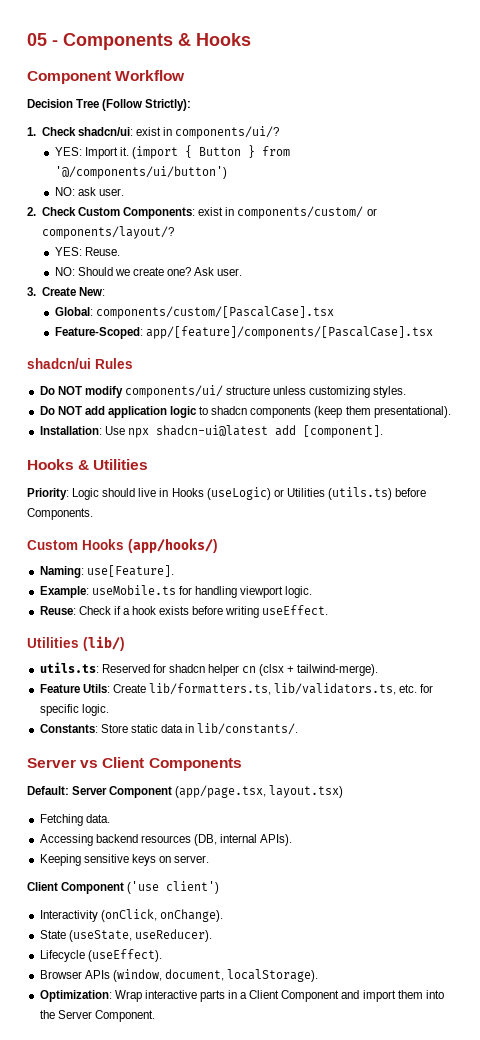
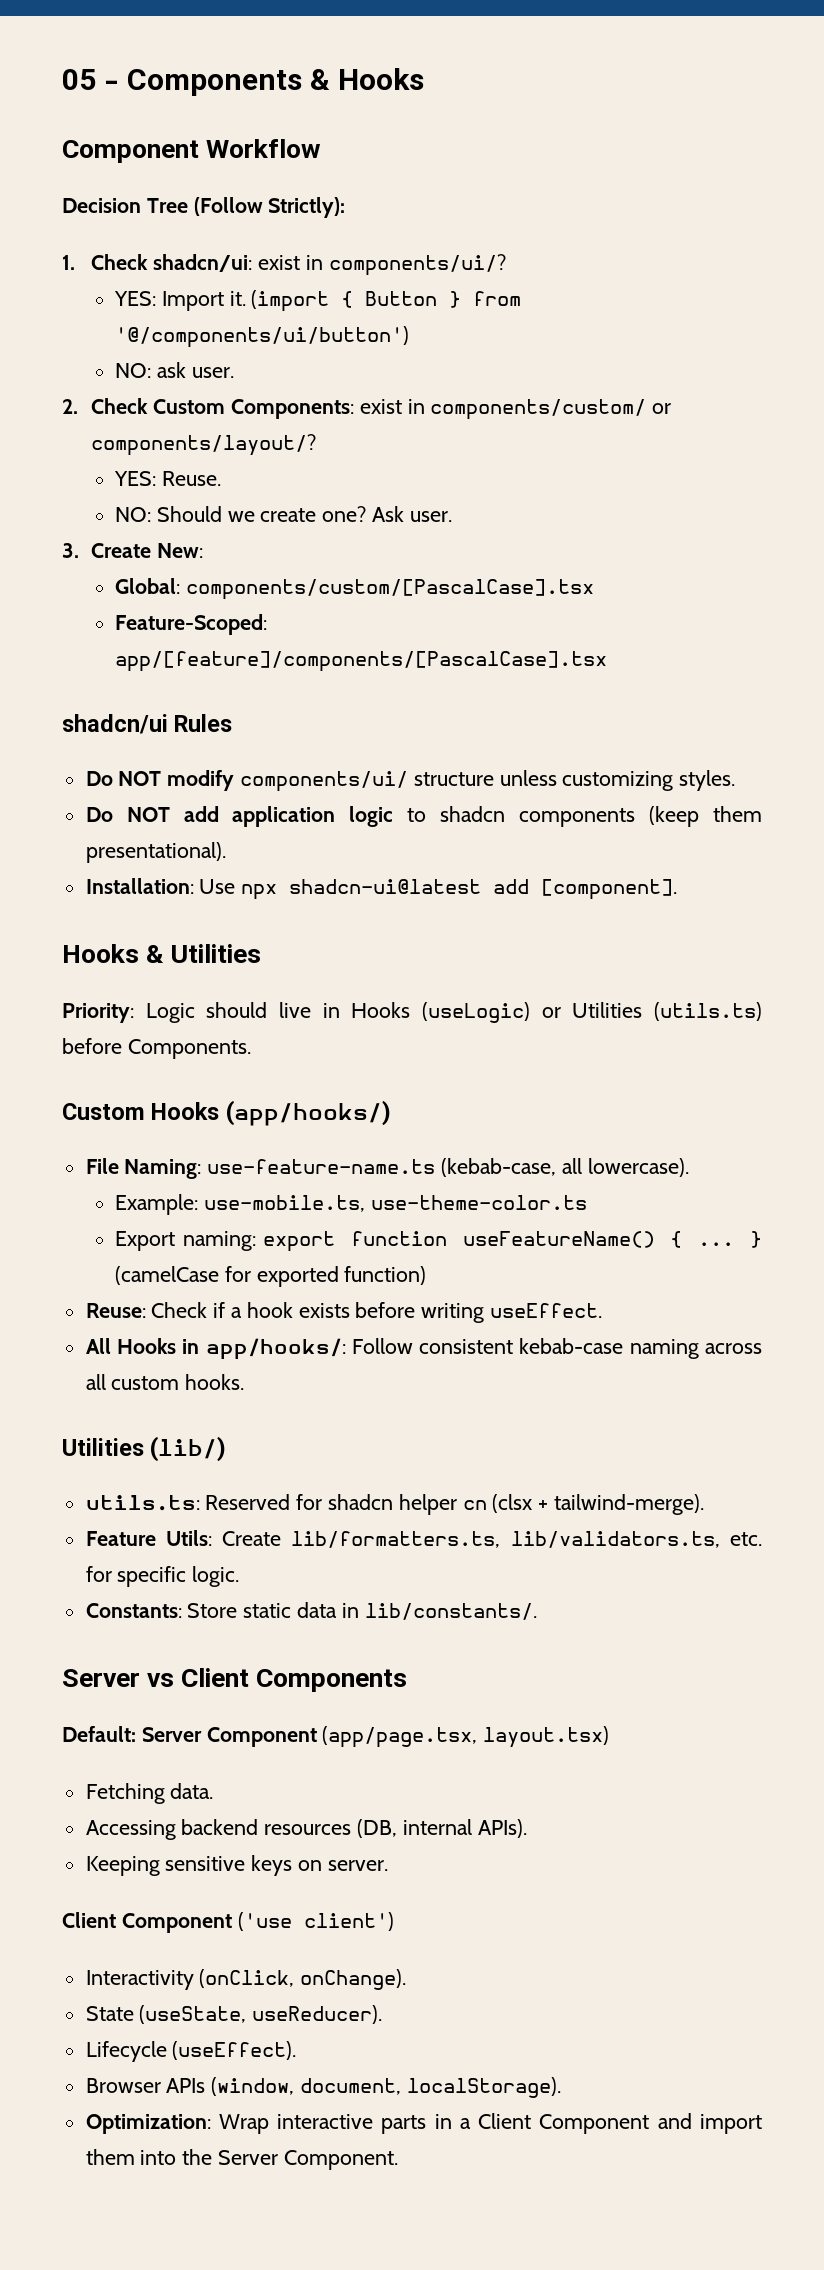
[39,565,174,578] [39,585,313,598] Naming: use[Feature]. // Example: useMobile.ts for handling viewport logic. -> [85,1158,689,1179] [114,1194,587,1215] [114,1231,763,1252] [114,1266,427,1287] File Naming: use-feature-name.ts (kebab-case, all lowercase). // Example: use-mobile.ts, use-theme-color.ts // Export naming: export function useFeatureName() { ... } (camelCase for exported function)
(329, 610) none -> [85,1338,762,1360] [85,1374,245,1390] // All Hooks in app/hooks/: Follow consistent kebab-case naming across all custom hooks.

